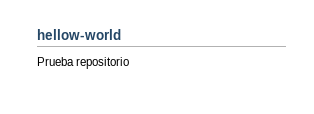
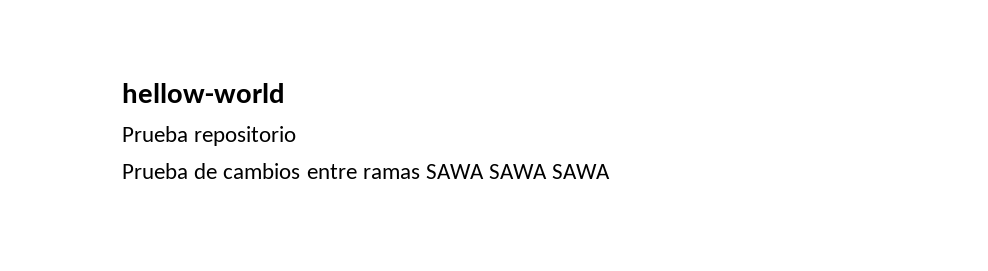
(130, 63) none -> [122,163,611,179] // Prueba de cambios entre ramas SAWA SAWA SAWA

